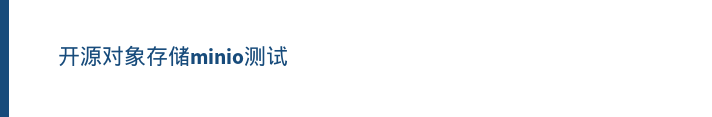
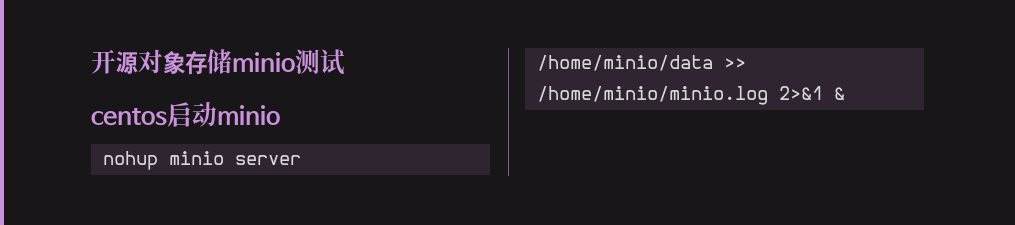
(288, 56) none -> [91,102,280,127] [102,151,301,170] [536,55,746,71] [536,86,845,105] // centos启动minio // nohup minio server /home/minio/data >> /home/minio/minio.log 2>&1 &

